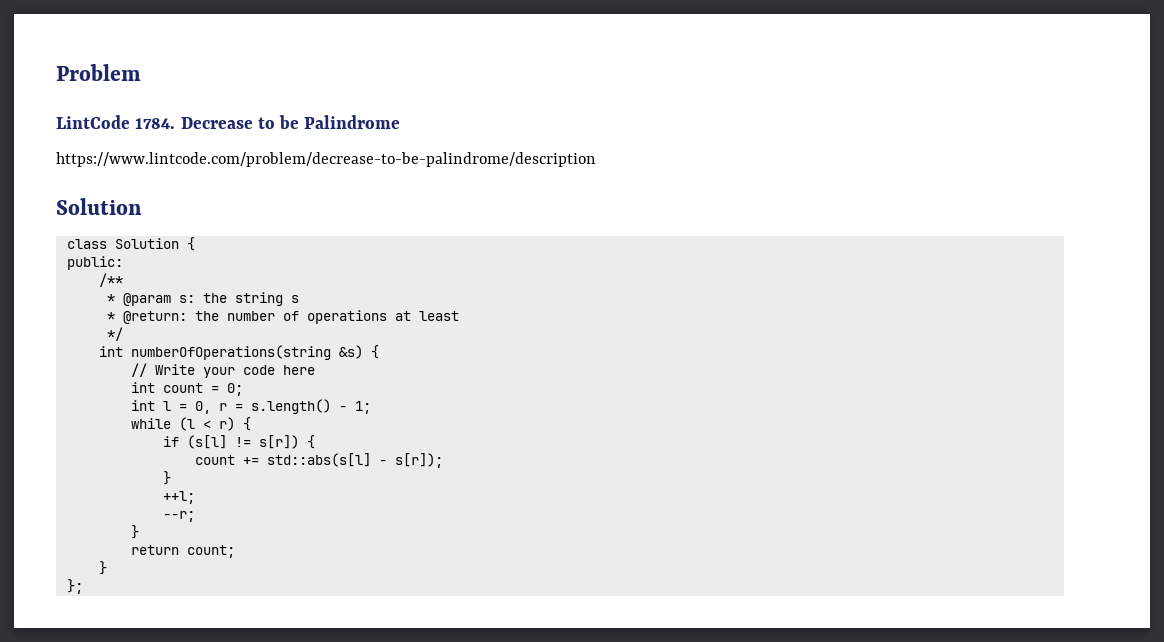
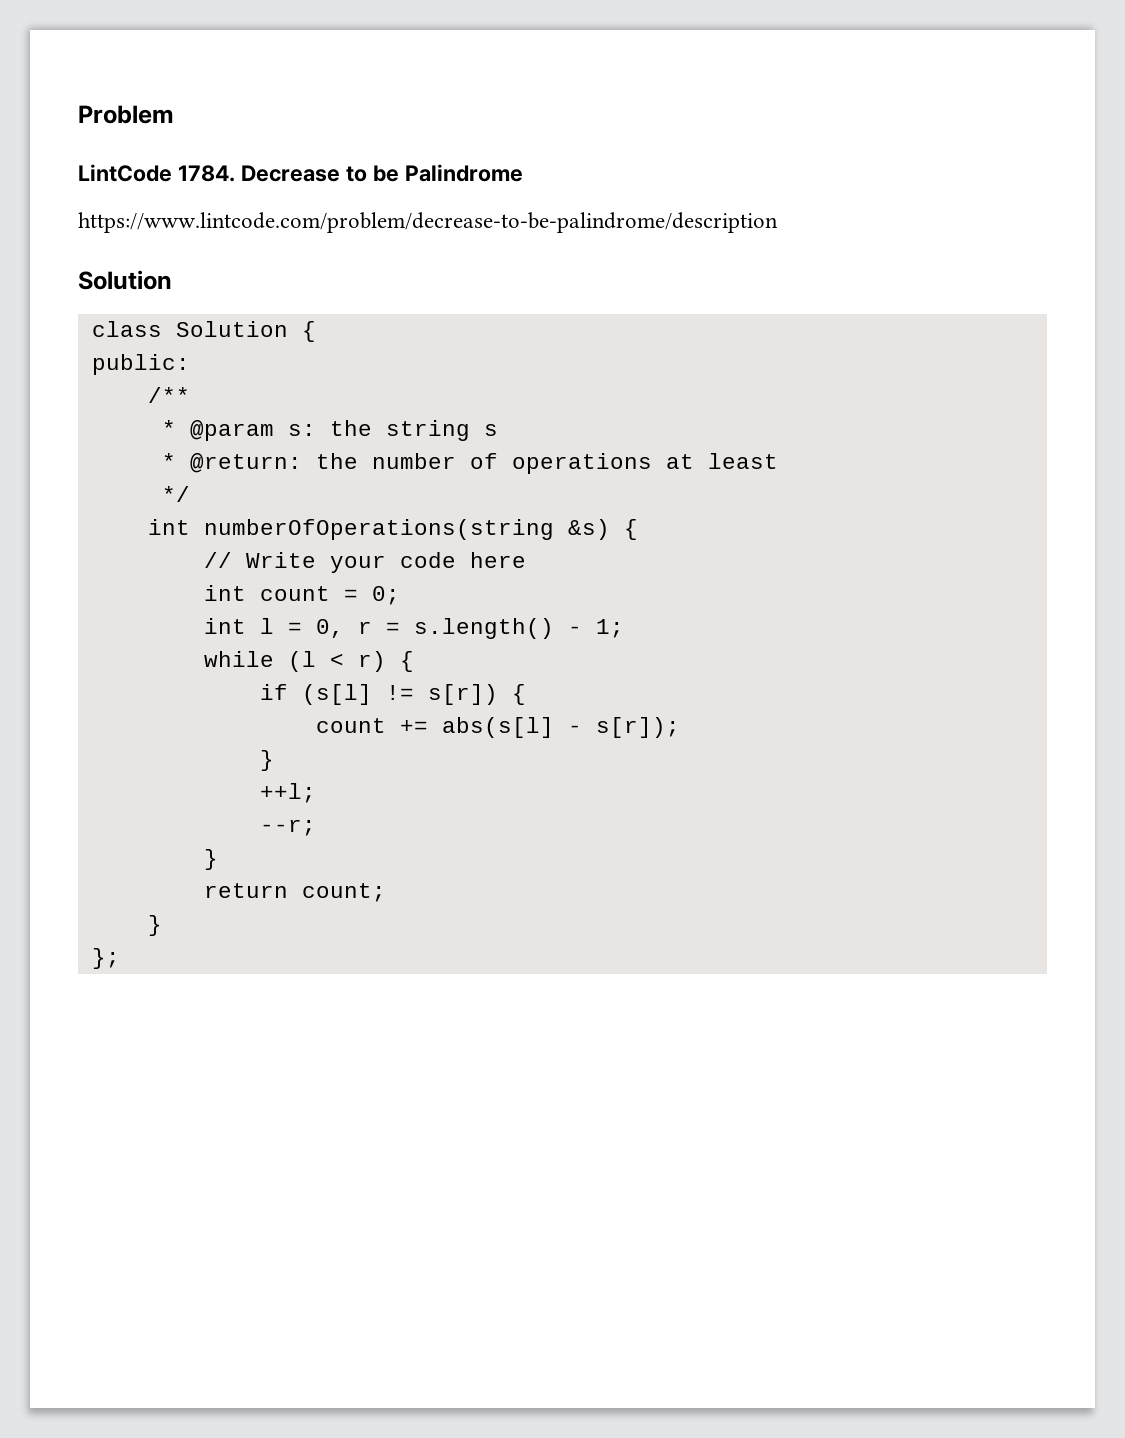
[266,453,371,467] std::abs(s[l] -> [441,717,554,738] abs(s[l]

